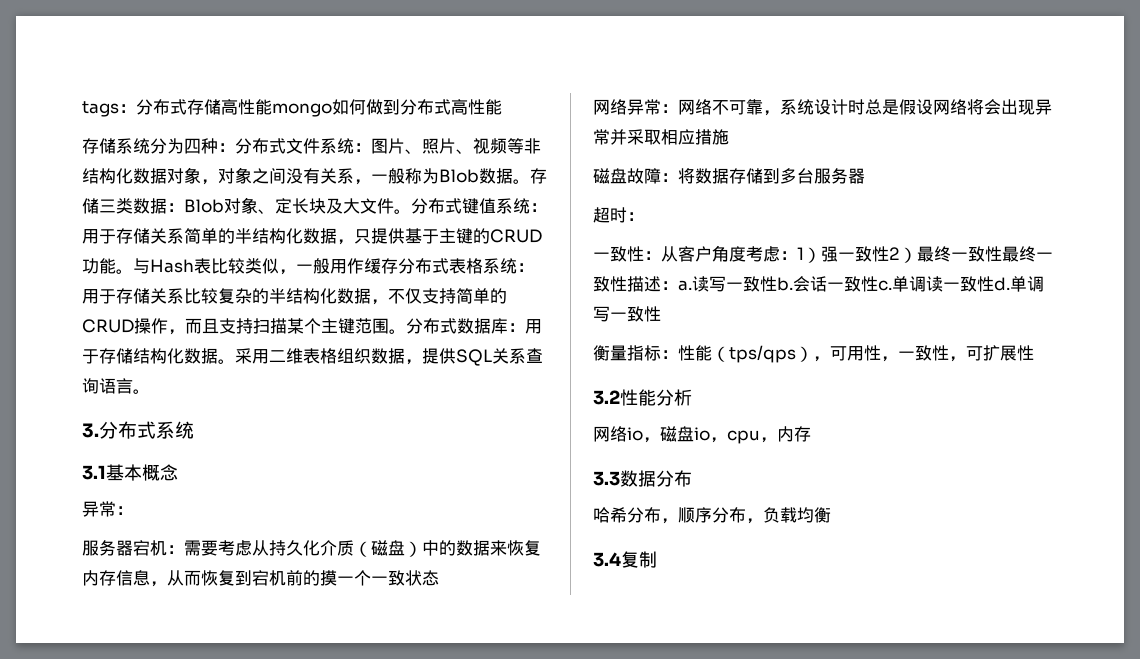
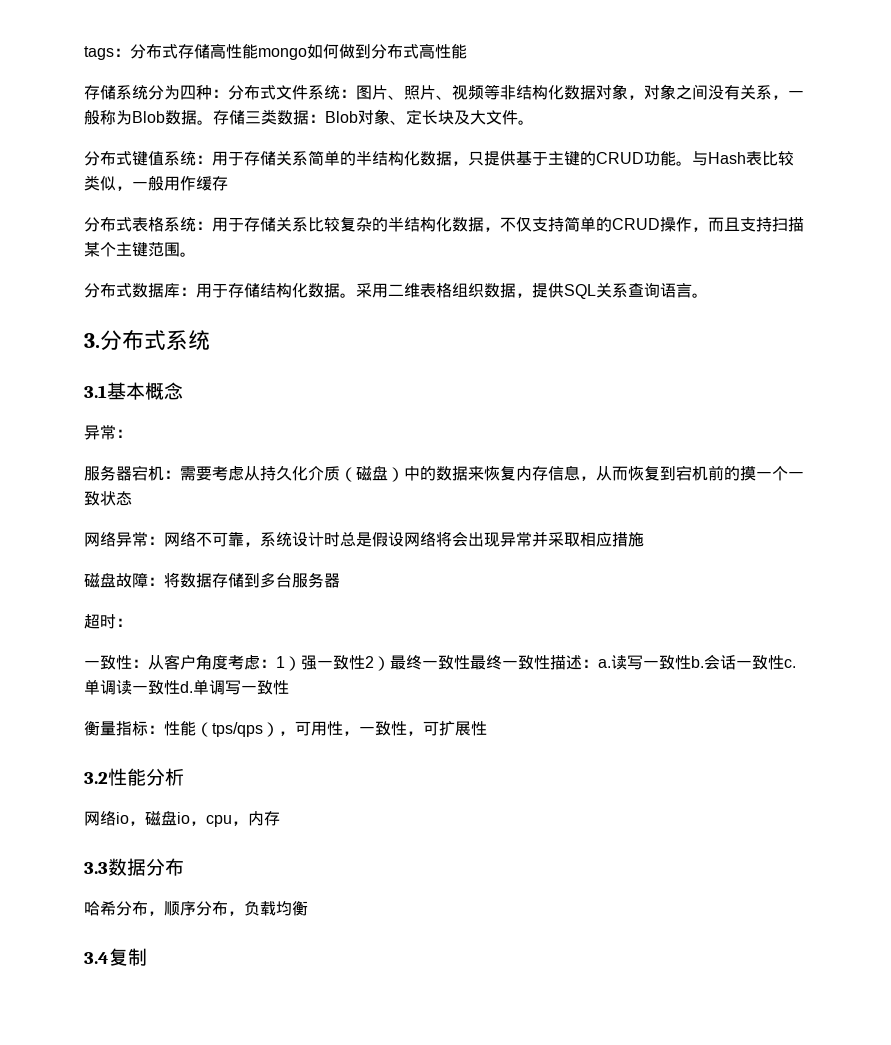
(411, 211) none -> (534, 122) //
(398, 266) none -> (228, 183) //
(406, 331) none -> (196, 254) //

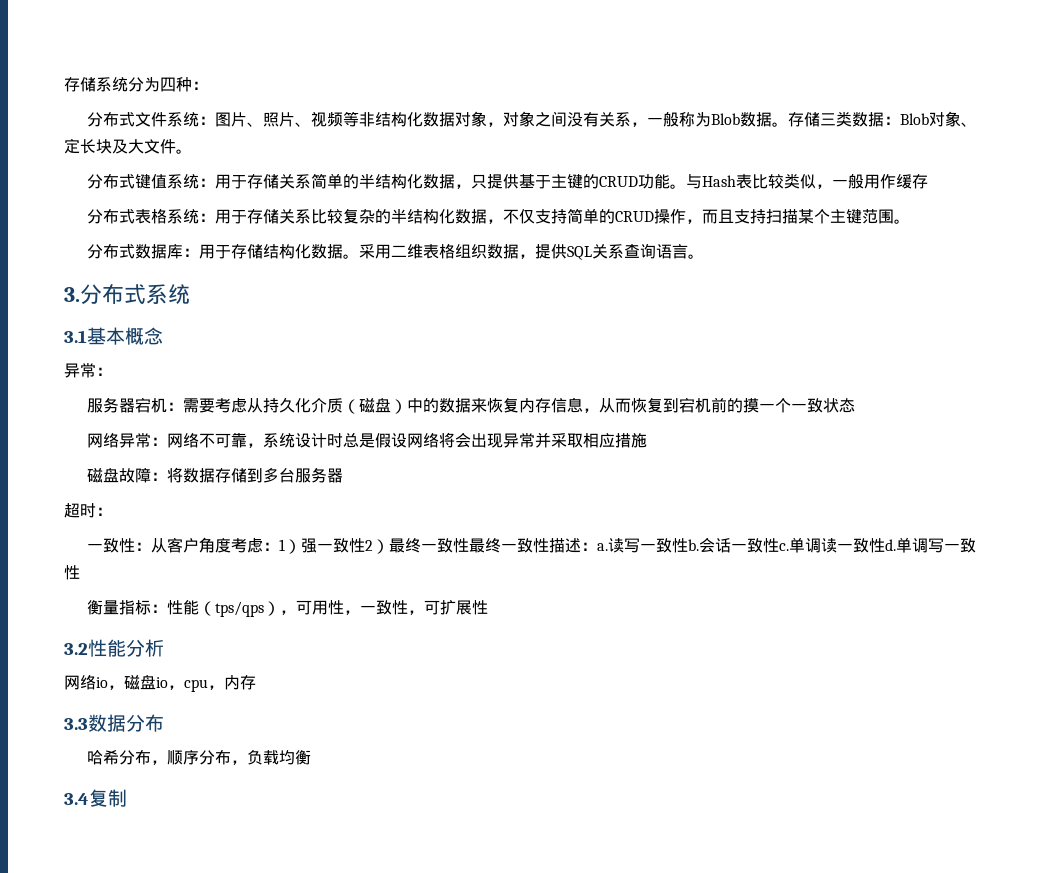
[84,43,467,60] tags：分布式存储高性能mongo如何做到分布式高性能 // -> (64, 84) none
(228, 93) none -> (208, 85) //

